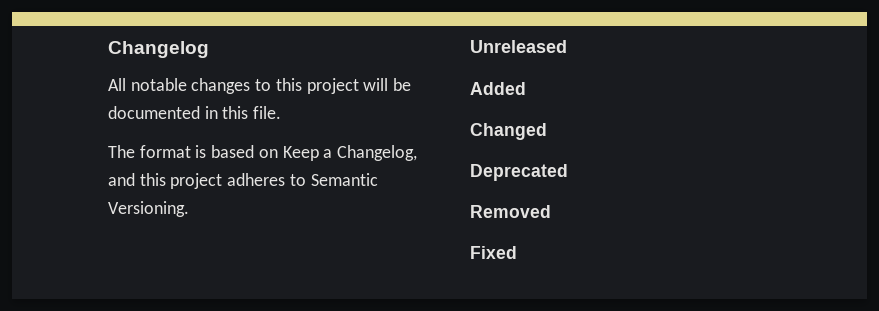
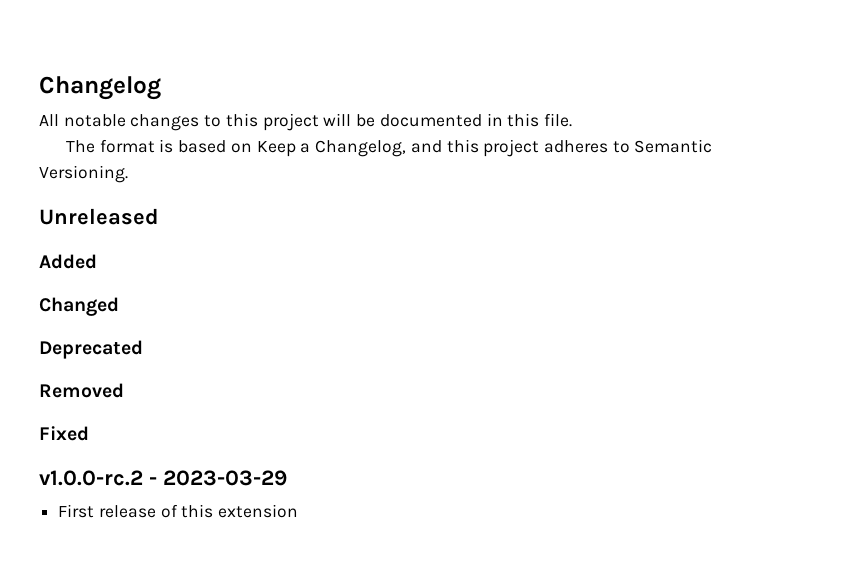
(517, 252) none -> [39,470,287,486] [58,504,299,518] // v1.0.0-rc.2 - 2023-03-29 // First release of this extension

